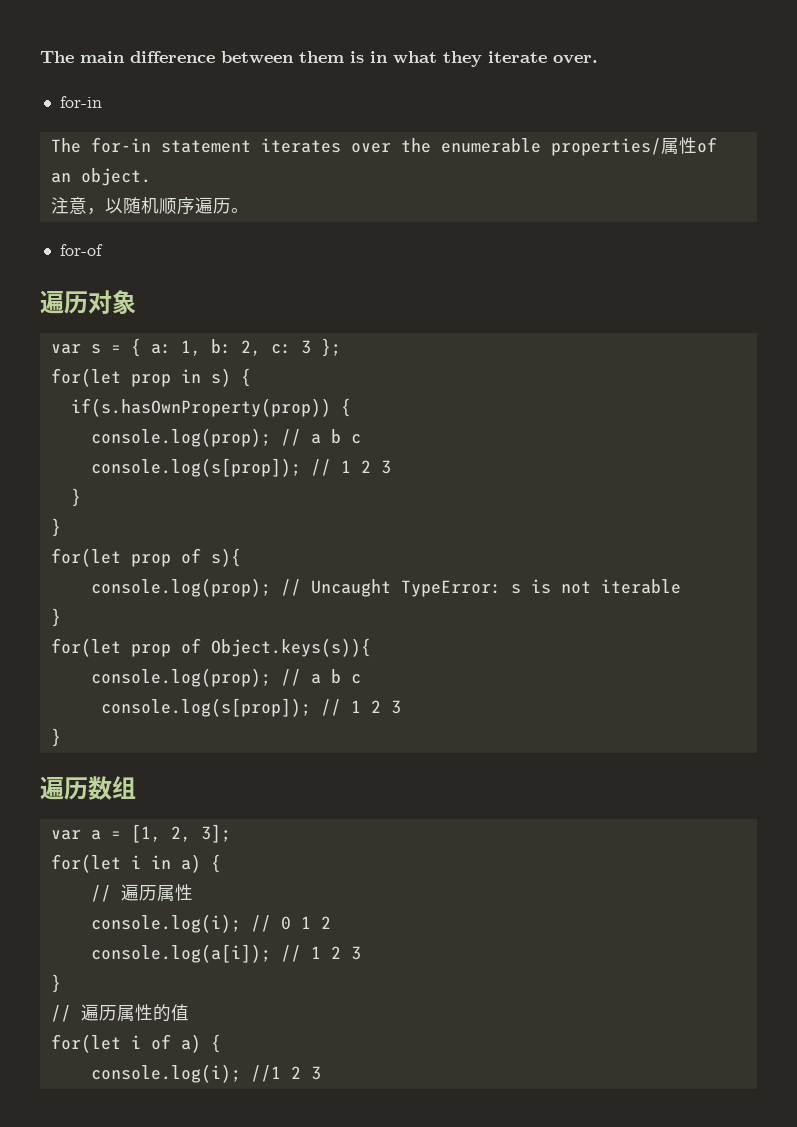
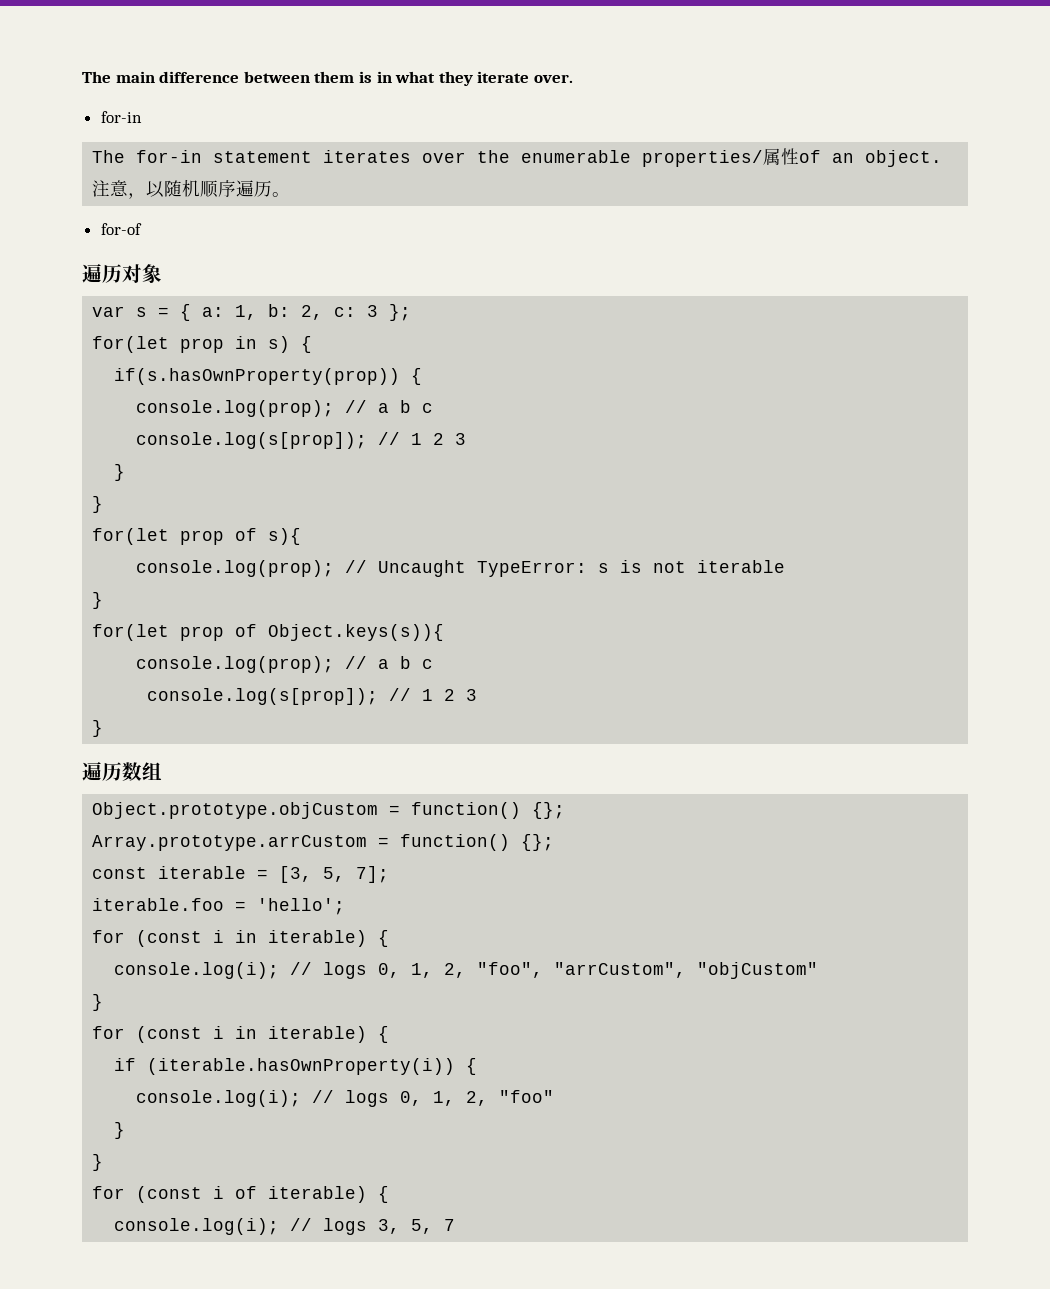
[50,824,231,843] [50,854,221,873] [90,884,193,902] [90,914,331,933] [90,944,361,963] [50,974,61,993] [50,1004,189,1022] [50,1034,221,1053] [90,1064,321,1083] var a = [1, 2, 3]; // for(let i in a) { // // 遍历属性 // console.log(i); // 0 1 2 // console.log(a[i]); // 1 2 3 // } // // 遍历属性的值 // for(let i of a) { // console.log(i); //1 2 3 -> [92,802,566,819] [92,834,555,851] [92,866,390,883] [92,898,346,915] [92,930,390,947] [114,962,819,979] [92,994,104,1011] [92,1026,390,1043] [114,1058,478,1075] [136,1090,555,1107] [114,1122,126,1139] [92,1154,104,1171] [92,1186,390,1203] [114,1218,456,1235] Object.prototype.objCustom = function() {}; // Array.prototype.arrCustom = function() {}; // const iterable = [3, 5, 7]; // iterable.foo = 'hello'; // for (const i in iterable) { // console.log(i); // logs 0, 1, 2, "foo", "arrCustom", "objCustom" // } // for (const i in iterable) { // if (iterable.hasOwnProperty(i)) { // console.log(i); // logs 0, 1, 2, "foo" // } // } // for (const i of iterable) { // console.log(i); // logs 3, 5, 7

